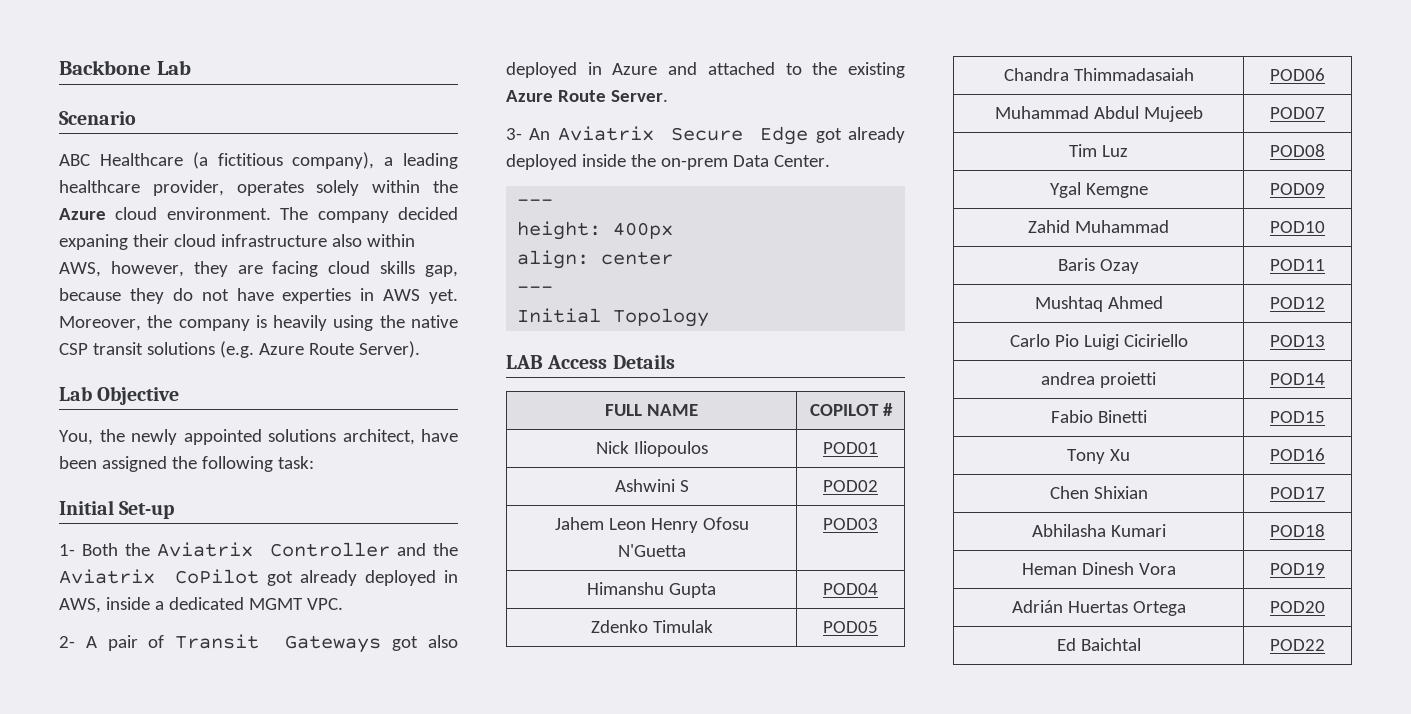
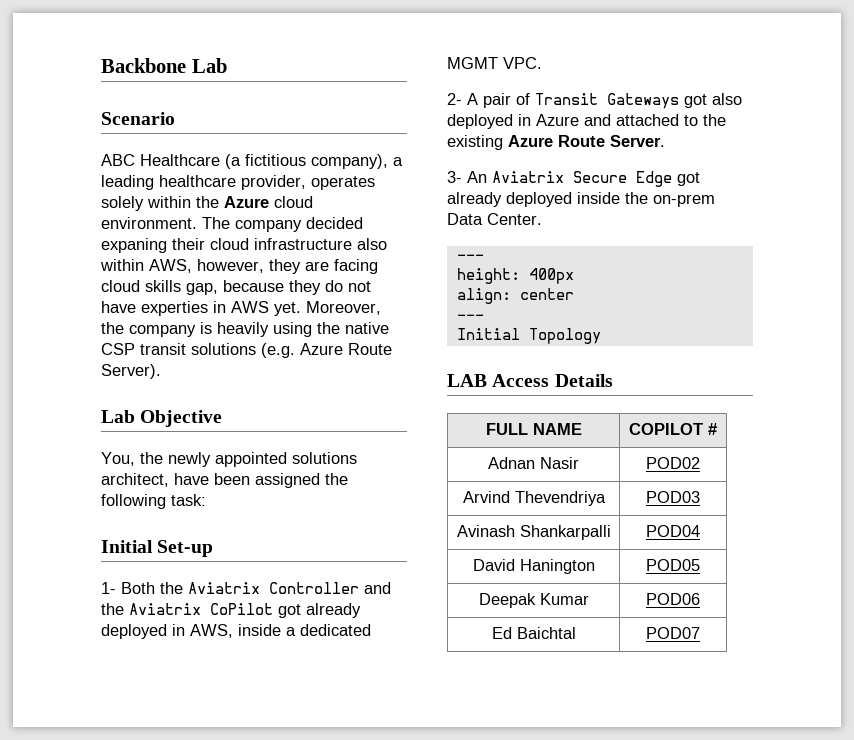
[595,441,708,457] [823,442,878,454] [614,479,689,492] [823,480,878,492] [554,517,749,533] [617,544,686,557] Nick Iliopoulos | POD01 // Ashwini S | POD02 // Jahem Leon Henry Ofosu N'Guetta -> [488,457,579,469] [646,457,700,469] [462,491,606,506] Adnan Nasir | POD02 // Arvind Thevendriya
[587,582,716,598] Himanshu Gupta -> [456,525,611,540] Avinash Shankarpalli
[590,620,713,633] Zdenko Timulak -> [472,559,595,574] David Hanington
[1003,68,1194,81] Chandra Thimmadasaiah -> [478,593,589,608] Deepak Kumar
[994,106,1203,122] [1270,107,1325,119] [1069,144,1128,157] [1270,144,1325,157] [1049,182,1148,198] [1270,183,1325,195] [1028,220,1169,233] [1270,221,1325,233] [1058,258,1139,274] [1270,259,1325,271] [1034,296,1163,312] [1270,297,1325,309] [1009,334,1188,350] [1270,335,1325,347] [1041,372,1156,388] [1270,373,1325,385] [1050,410,1147,423] [1270,411,1325,423] [1067,449,1130,464] [1270,448,1325,461] [1049,486,1148,499] [1270,487,1325,499] [1031,524,1166,537] [1270,524,1325,537] [1021,562,1176,575] [1270,563,1325,575] [1011,600,1186,616] [1270,601,1325,613] // Muhammad Abdul Mujeeb | POD07 // Tim Luz | POD08 // Ygal Kemgne | POD09 // Zahid Muhammad | POD10 // Baris Ozay | POD11 // Mushtaq Ahmed | POD12 // Carlo Pio Luigi Ciciriello | POD13 // andrea proietti | POD14 // Fabio Binetti | POD15 // Tony Xu | POD16 // Chen Shixian | POD17 // Abhilasha Kumari | POD18 // Heman Dinesh Vora | POD19 // Adrián Huertas Ortega | POD20 -> (700, 599) none
[1270,639,1325,651] POD22 -> [646,627,700,639] POD07

